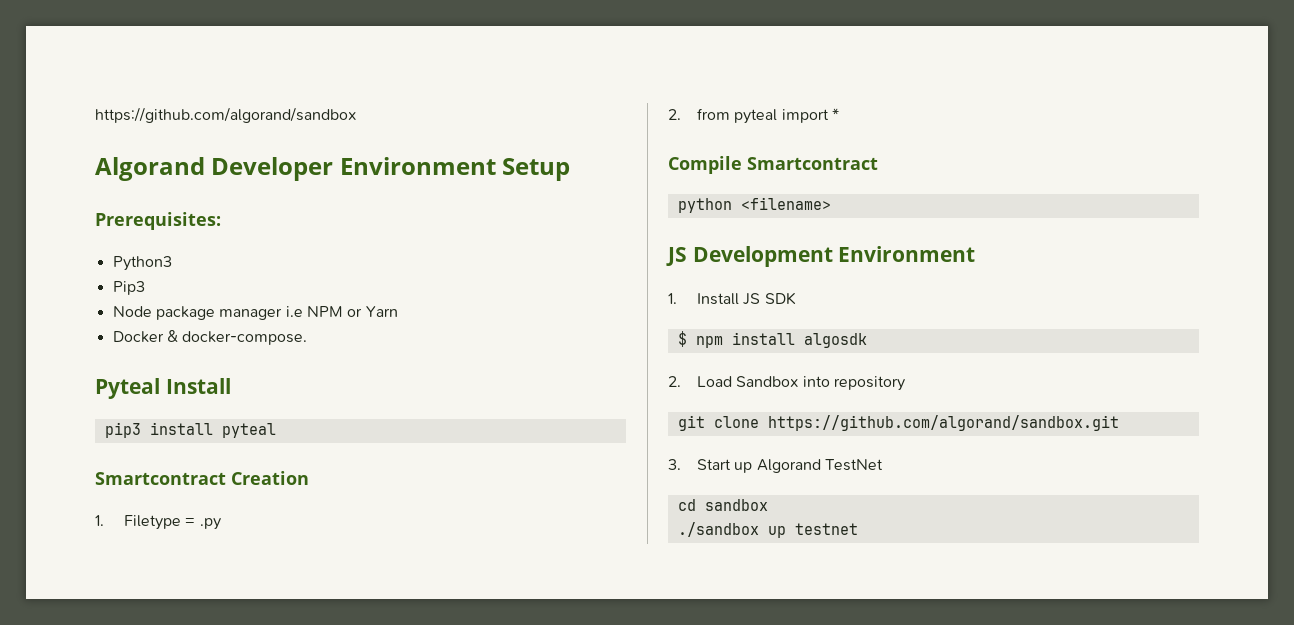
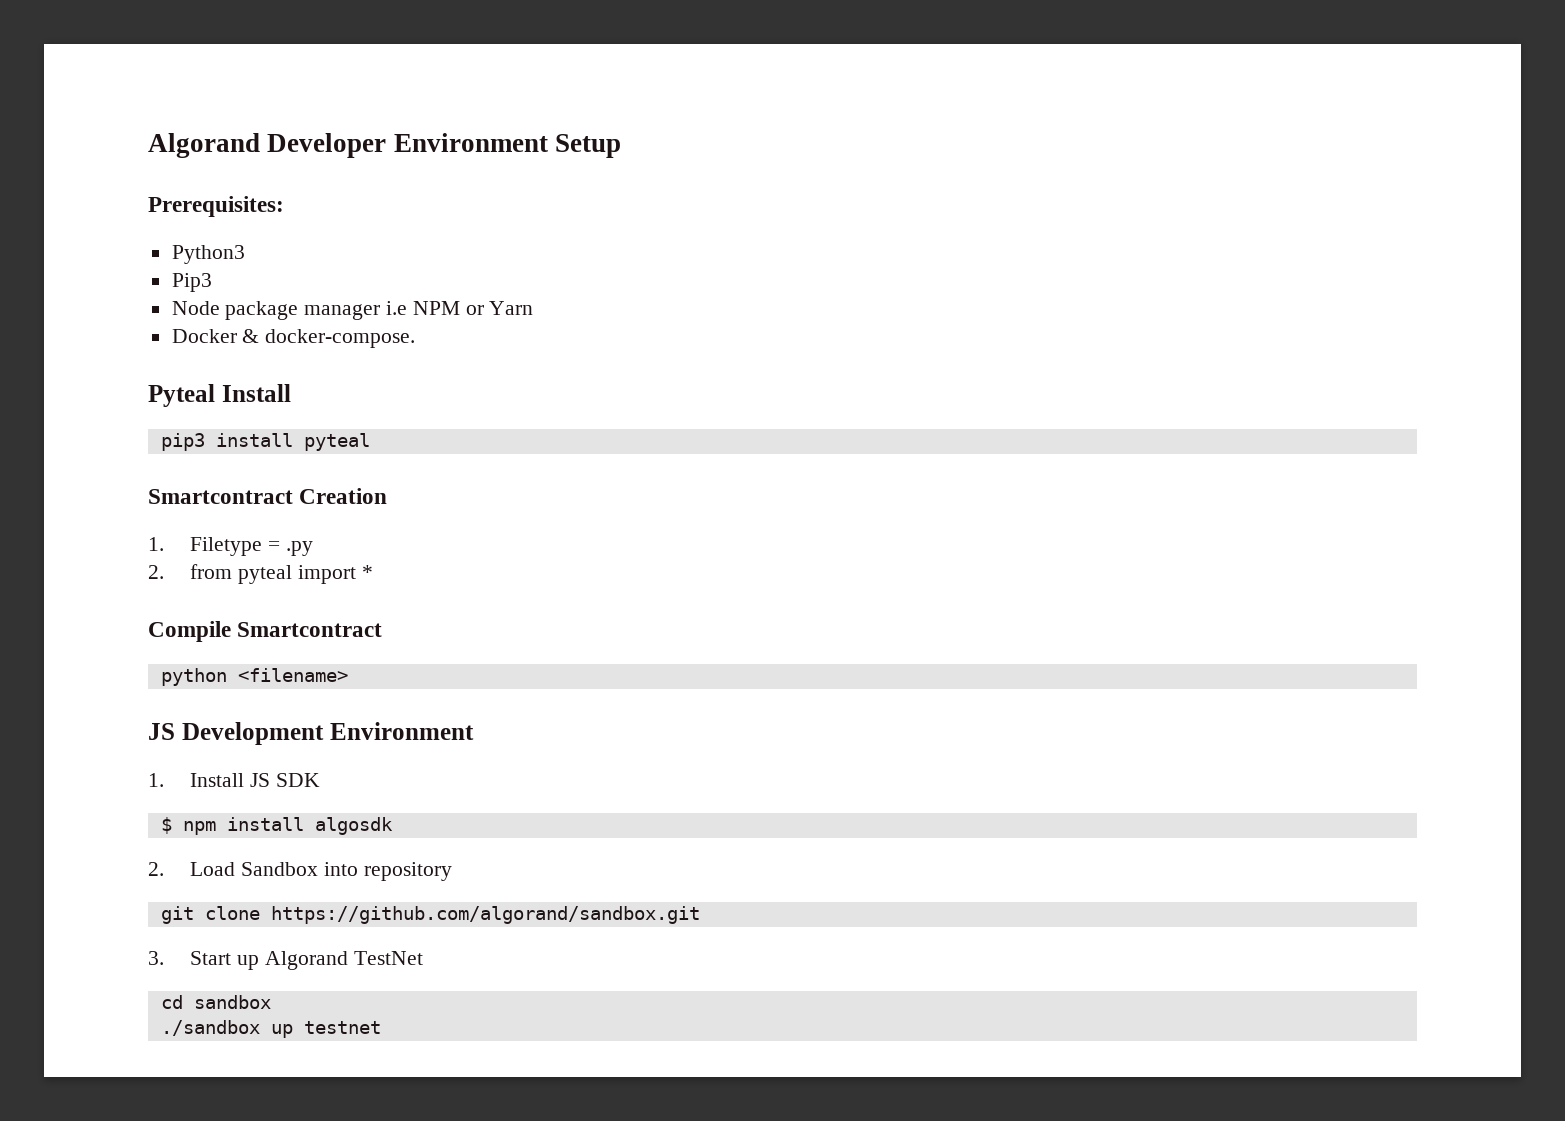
[95,107,356,123] https://github.com/algorand/sandbox // -> (148, 145) none

